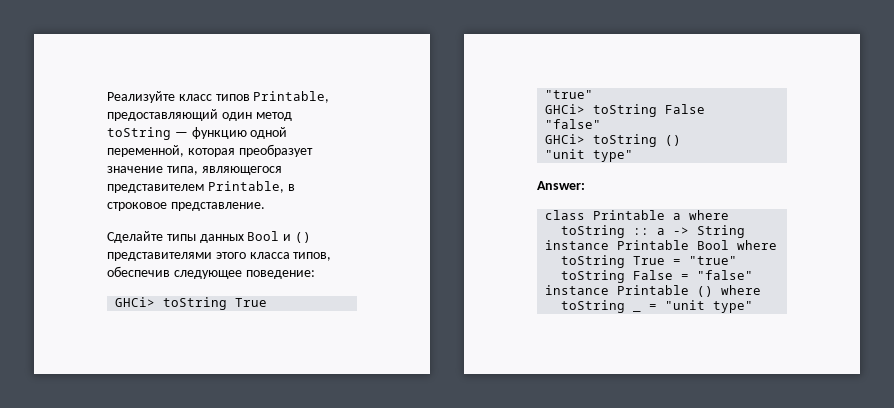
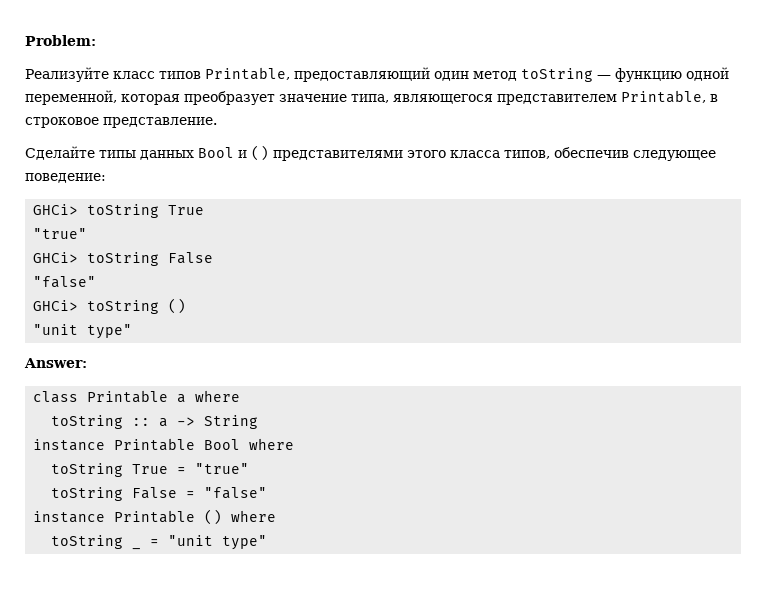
(107, 97) none -> [25,35,96,46] Problem: //

